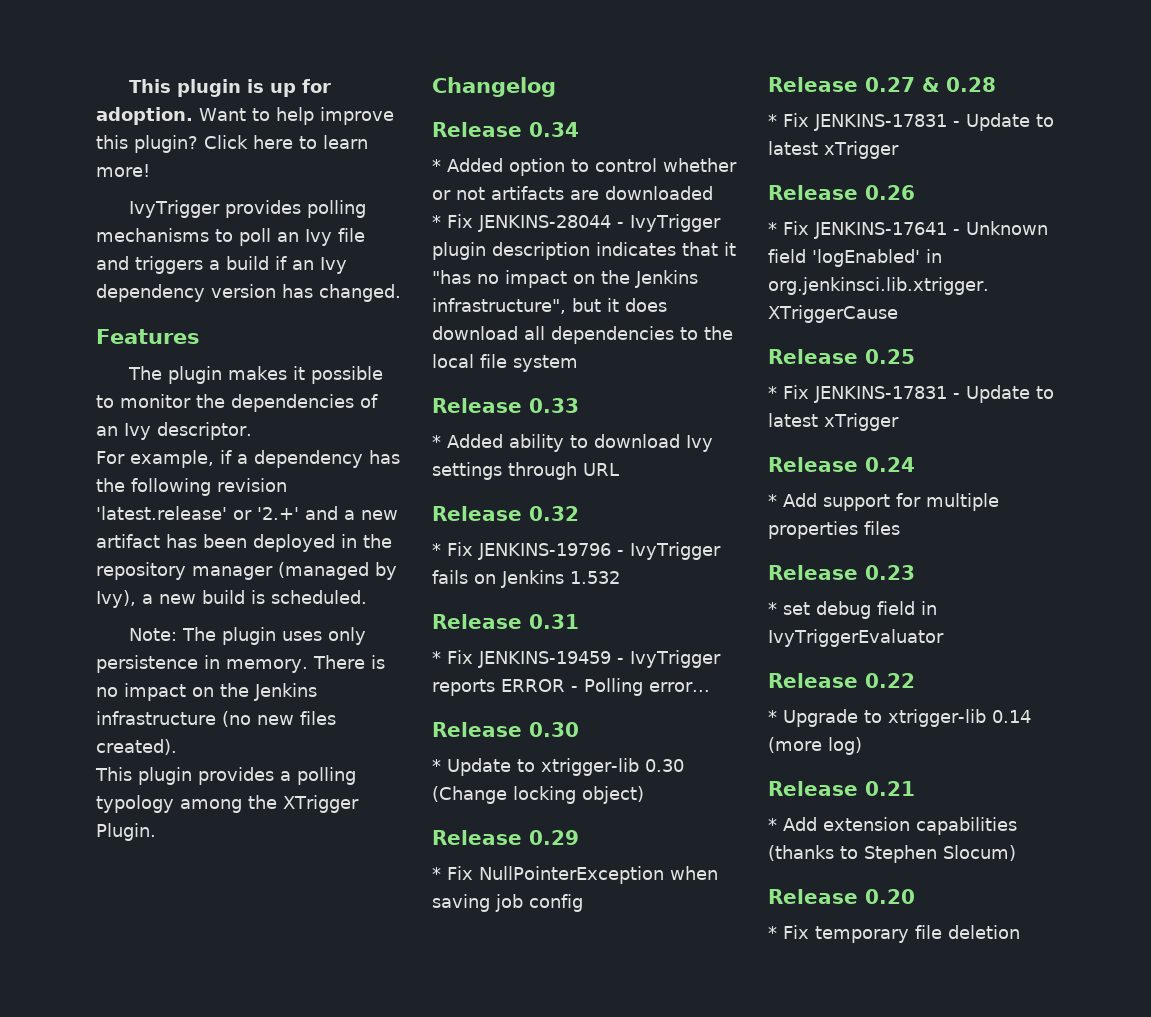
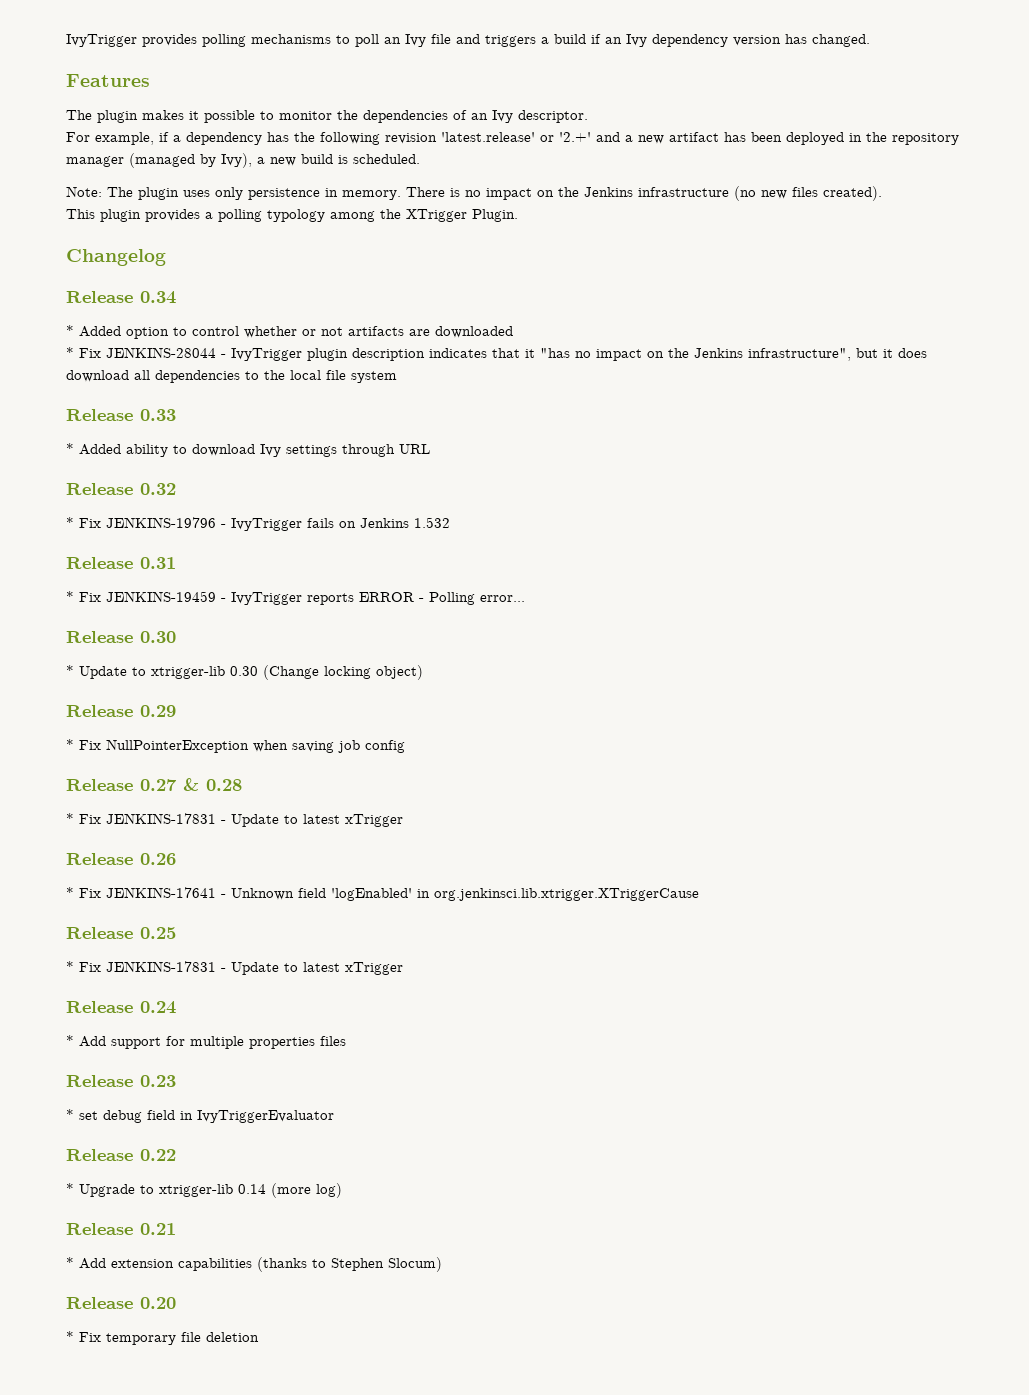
[128,79,331,97] [96,107,394,125] [96,135,368,153] [96,164,150,177] This plugin is up for adoption. Want to help improve this plugin? Click here to learn more! // -> (66, 40) none

